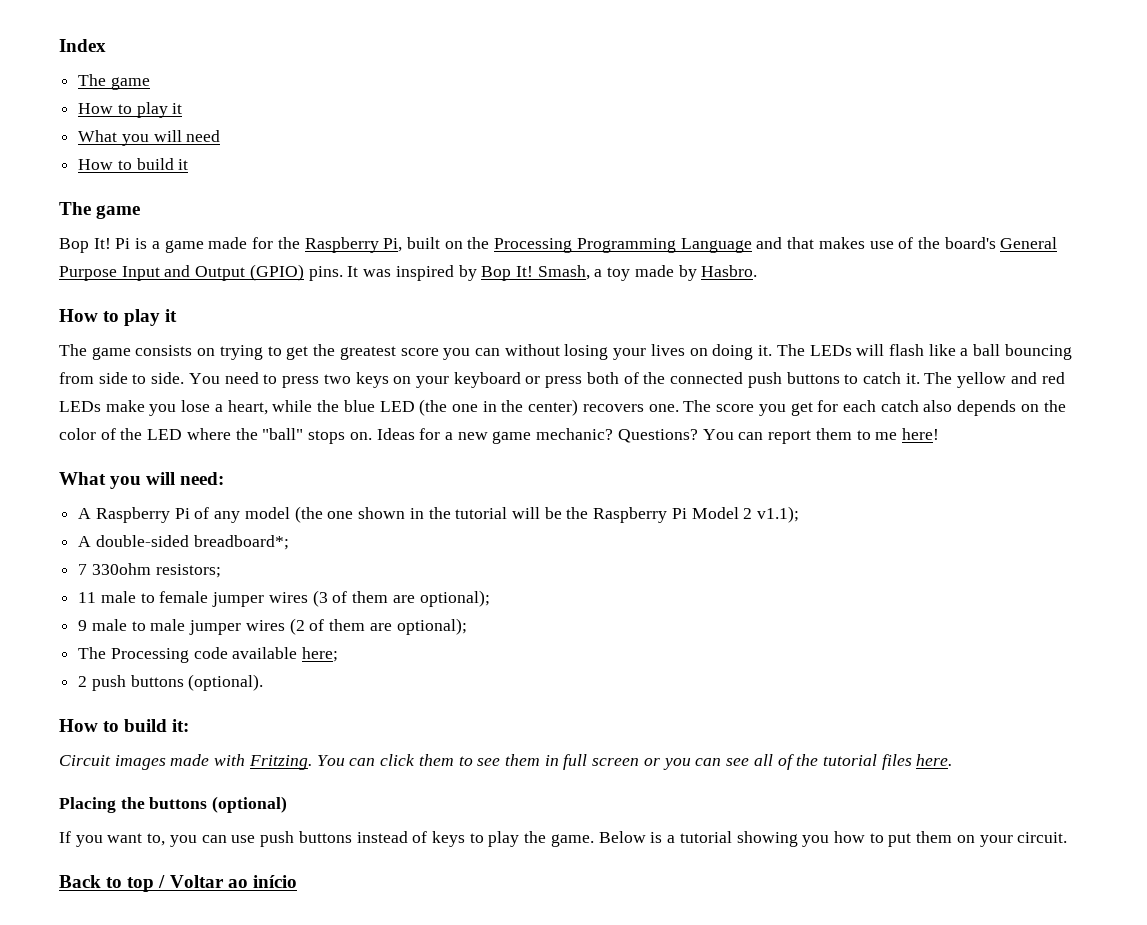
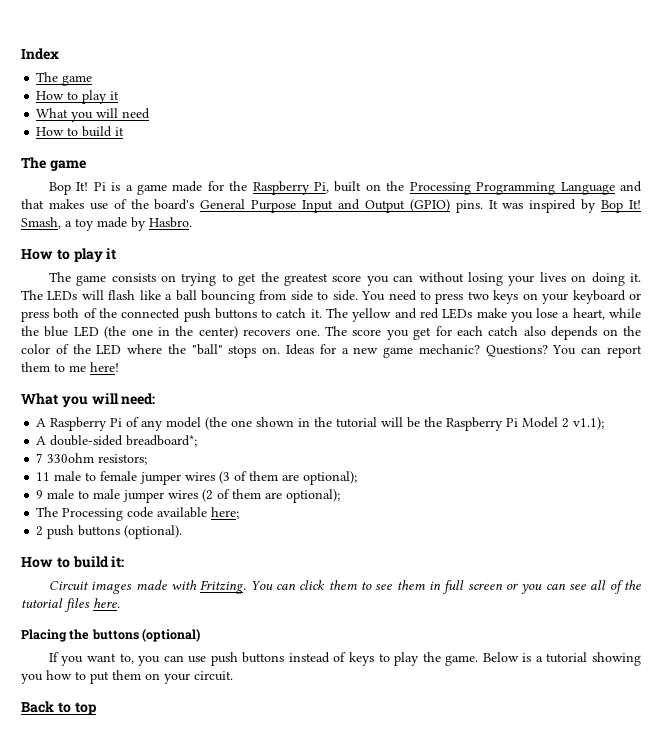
[158,875,297,888] / Voltar ao início -> (97, 708) none

